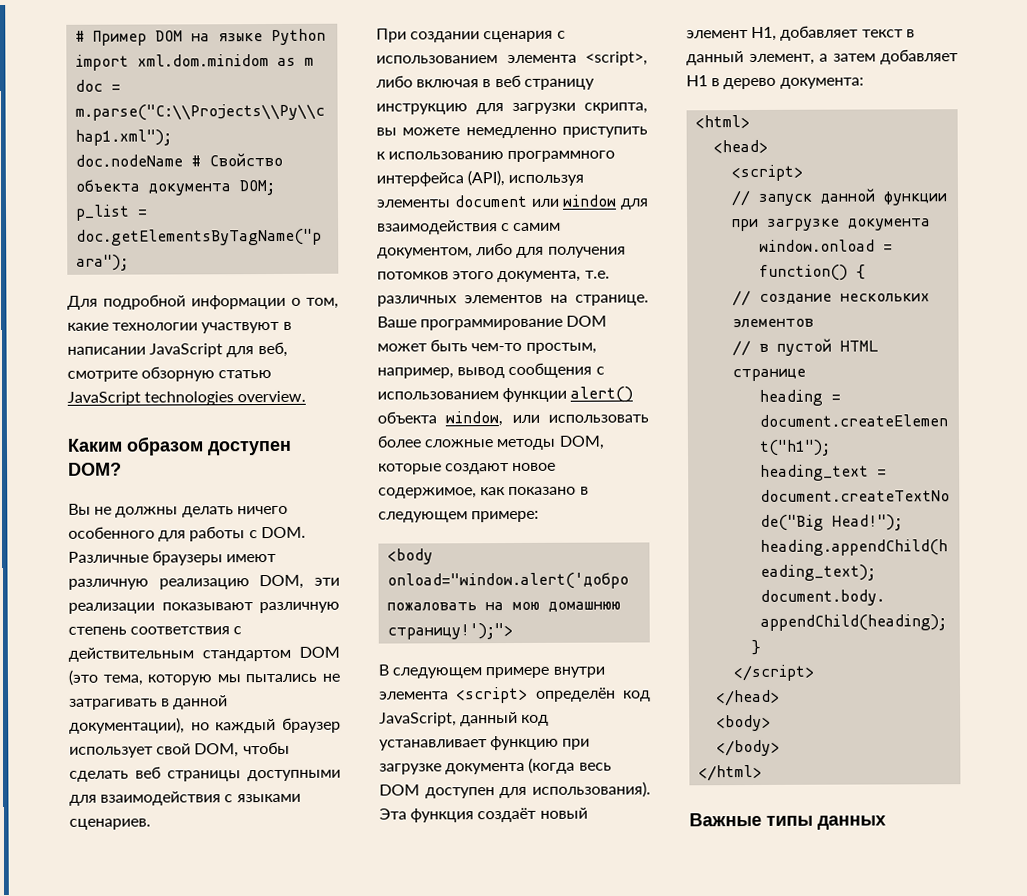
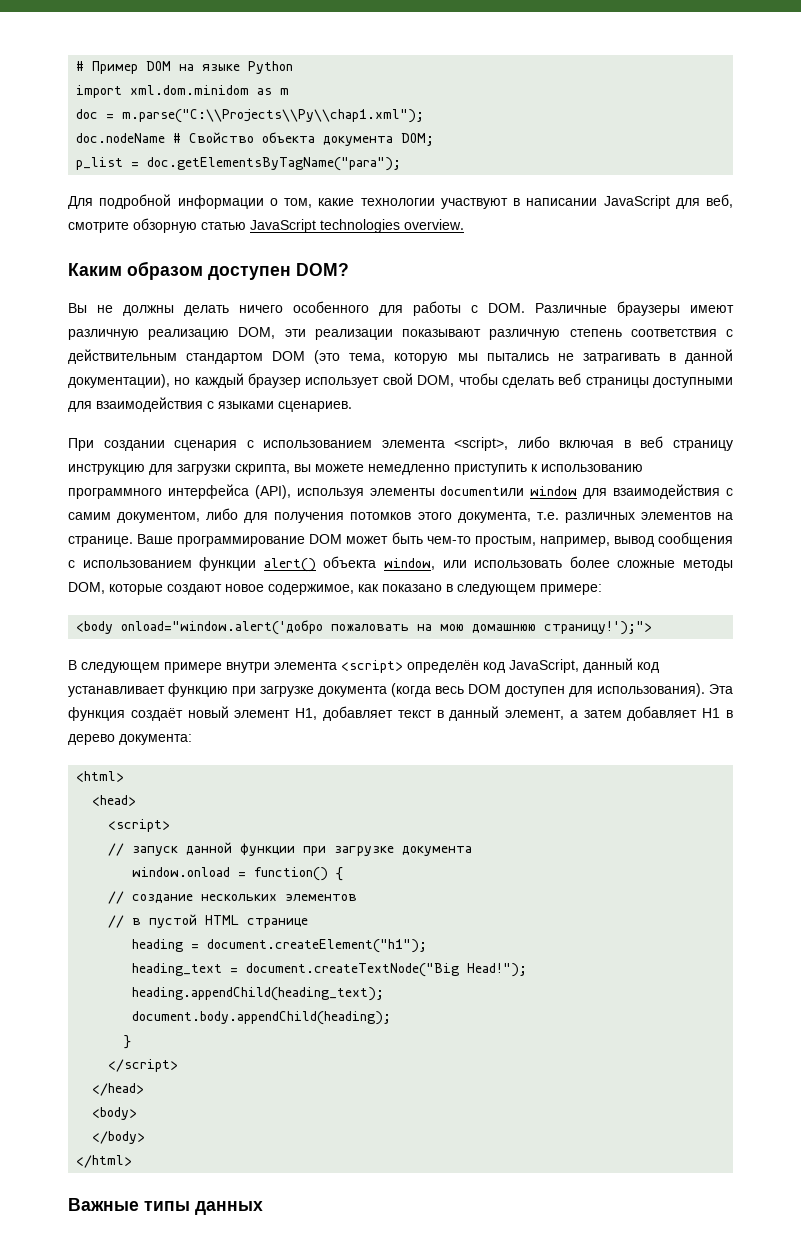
[453,194,559,208] document или -> [440,486,525,496] documentили

